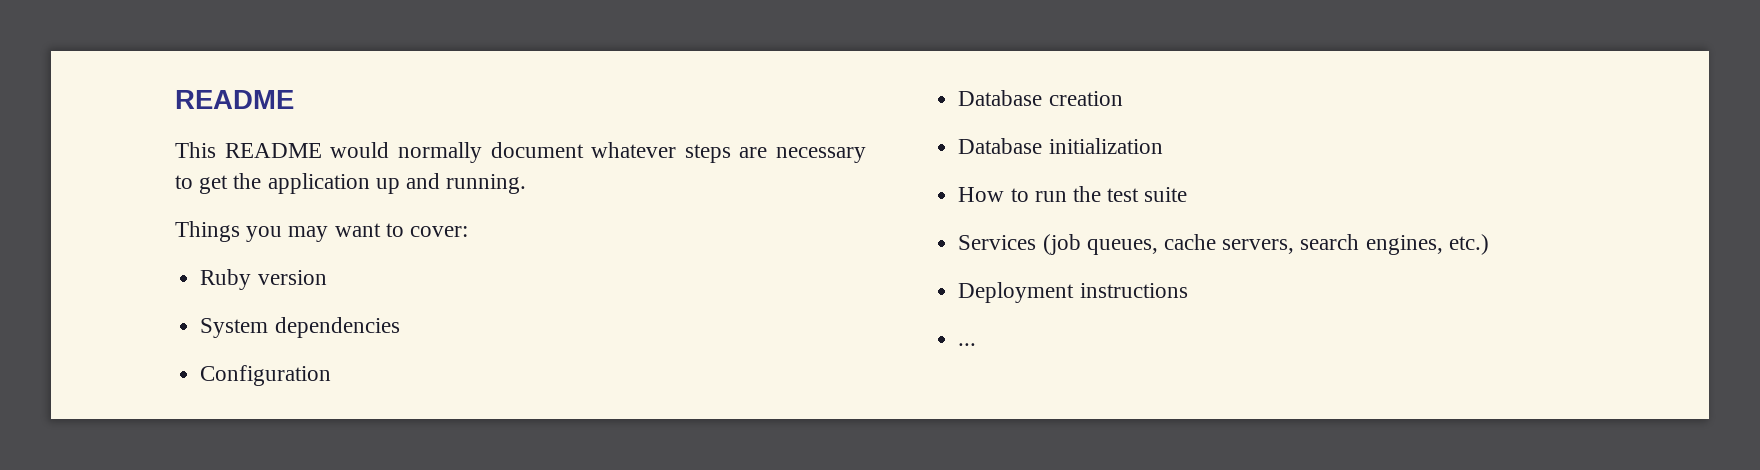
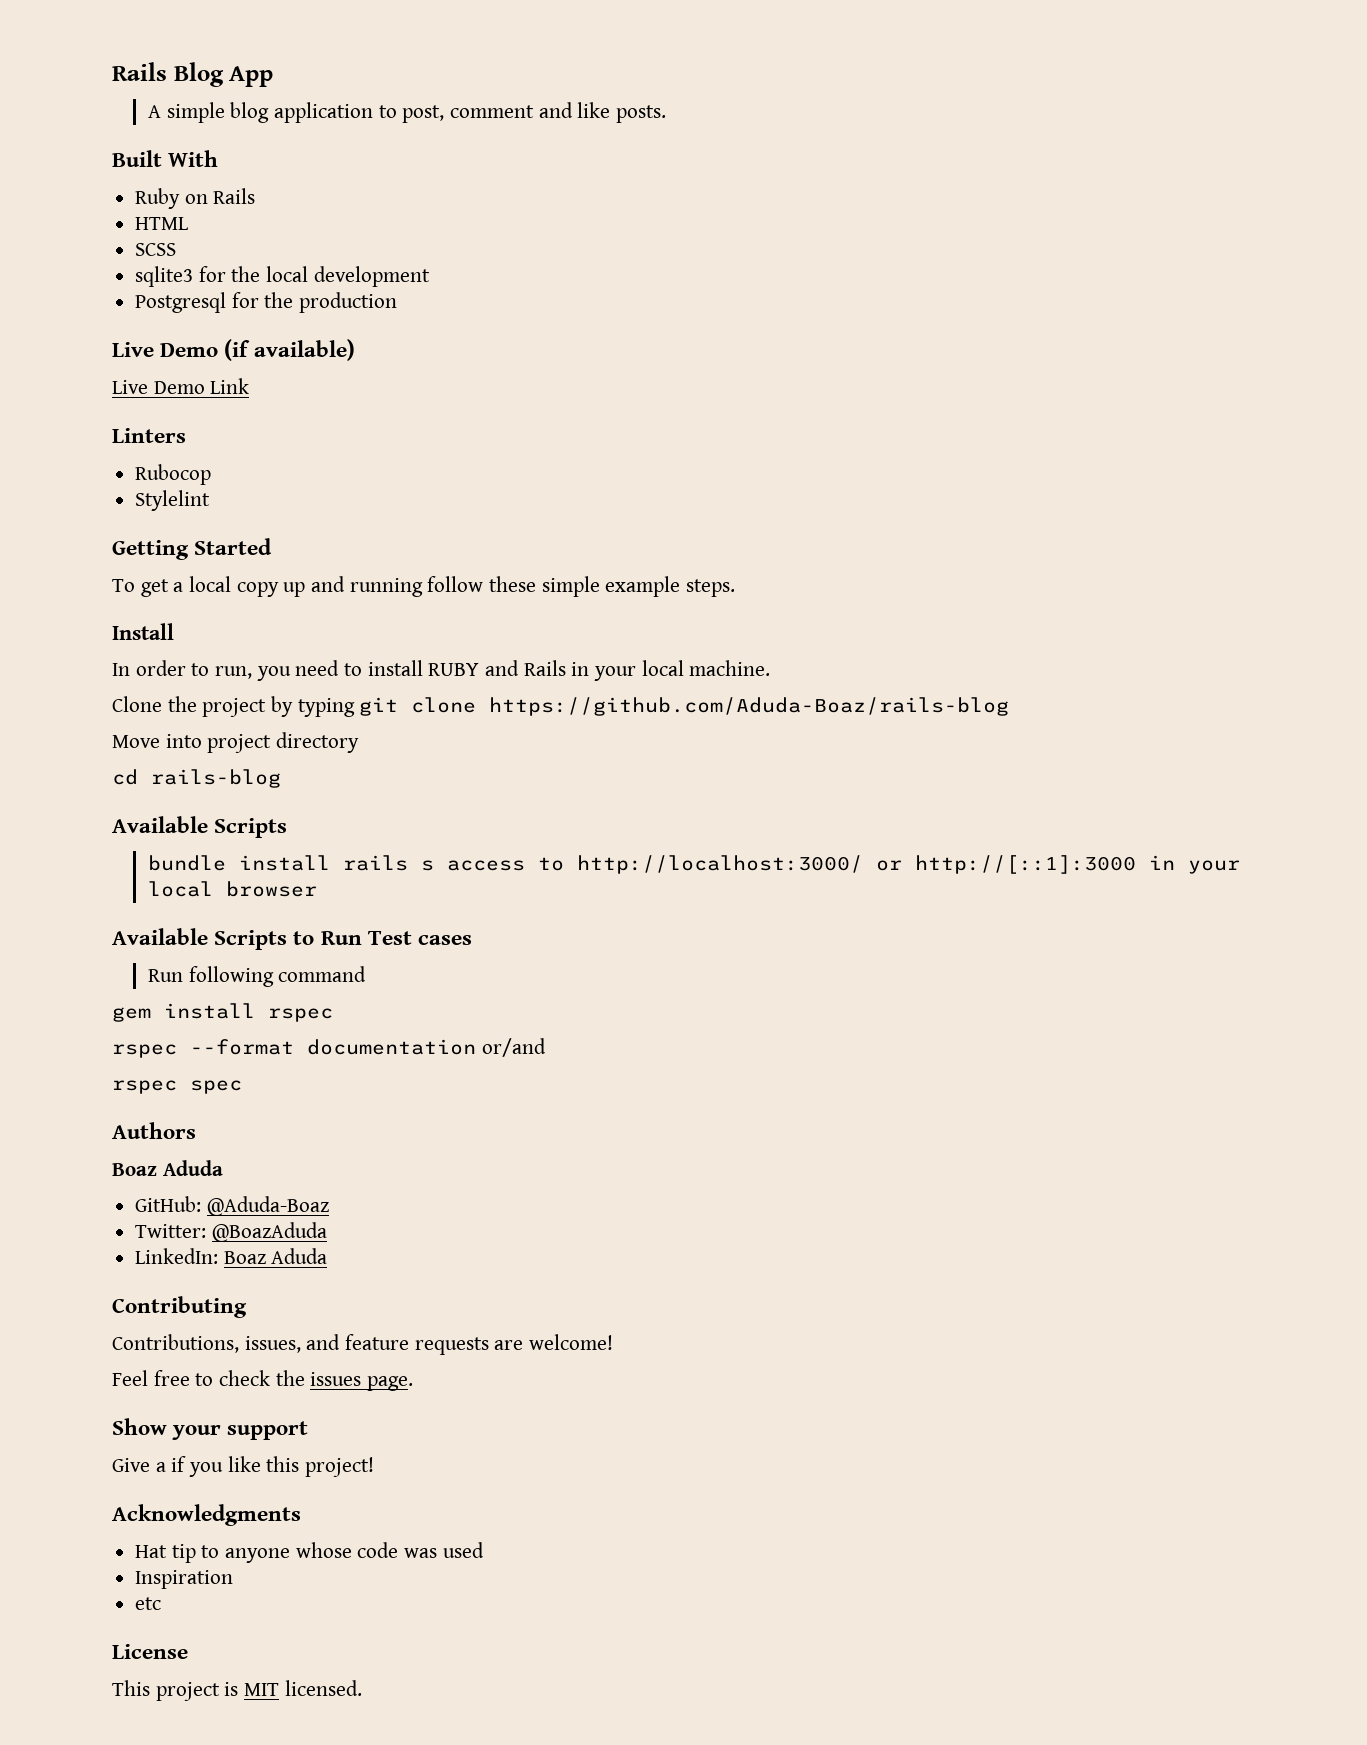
[175,90,294,109] [175,142,866,163] [175,173,527,194] [175,221,469,242] [200,269,327,290] [200,317,400,338] [200,365,332,386] [958,90,1123,106] [958,138,1163,154] [958,186,1188,202] [958,234,1489,255] [958,282,1188,303] [958,343,977,346] README // This README would normally document whatever steps are necessary to get the application up and running. // Things you may want to cover: // Ruby version // System dependencies // Configuration // Database creation // Database initialization // How to run the test suite // Services (job queues, cache servers, search engines, etc.) // Deployment instructions // ... -> [112,62,274,87] [147,102,666,123] [112,150,219,167] [135,188,256,209] [135,217,189,230] [135,243,177,256] [135,266,430,287] [135,292,398,313] [112,339,355,361] [112,378,250,394] [112,428,186,443] [135,464,212,485] [135,490,211,511] [112,538,273,560] [112,576,736,597] [112,623,174,640] [112,660,771,681] [112,696,1010,717] [112,732,360,753] [112,769,281,788] [112,816,288,838] [147,855,1240,874] [147,881,317,897] [112,928,473,950] [147,966,367,987] [112,1003,333,1022] [112,1038,546,1058] [112,1080,242,1094] [112,1122,196,1139] [112,1160,223,1176] [135,1196,329,1216] [135,1222,327,1242] [135,1248,328,1264] [112,1296,247,1318] [112,1334,614,1355] [112,1370,414,1391] [112,1418,309,1440] [112,1456,375,1477] [112,1504,301,1526] [135,1542,484,1563] [135,1570,234,1589] [135,1597,162,1610] [112,1644,188,1659] [112,1680,362,1701] Rails Blog App // A simple blog application to post, comment and like posts. // Built With // Ruby on Rails // HTML // SCSS // sqlite3 for the local development // Postgresql for the production // Live Demo (if available) // Live Demo Link // Linters // Rubocop // Stylelint // Getting Started // To get a local copy up and running follow these simple example steps. // Install // In order to run, you need to install RUBY and Rails in your local machine. // Clone the project by typing git clone https://github.com/Aduda-Boaz/rails-blog // Move into project directory // cd rails-blog // Available Scripts // bundle install rails s access to http://localhost:3000/ or http://[::1]:3000 in your local browser // Available Scripts to Run Test cases // Run following command // gem install rspec // rspec --format documentation or/and // rspec spec // Authors // Boaz Aduda // GitHub: @Aduda-Boaz // Twitter: @BoazAduda // LinkedIn: Boaz Aduda // Contributing // Contributions, issues, and feature requests are welcome! // Feel free to check the issues page. // Show your support // Give a if you like this project! // Acknowledgments // Hat tip to anyone whose code was used // Inspiration // etc // License // This project is MIT licensed.

